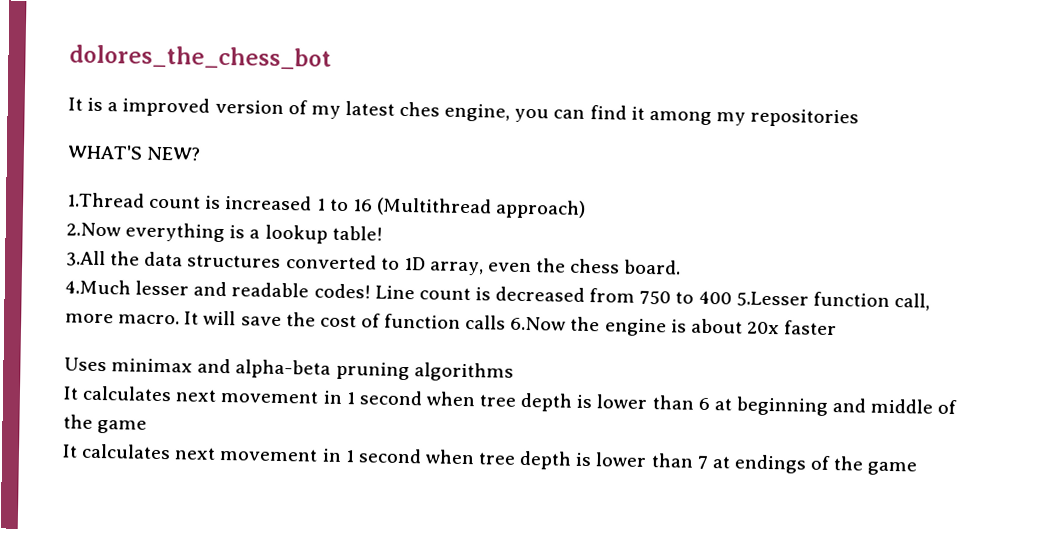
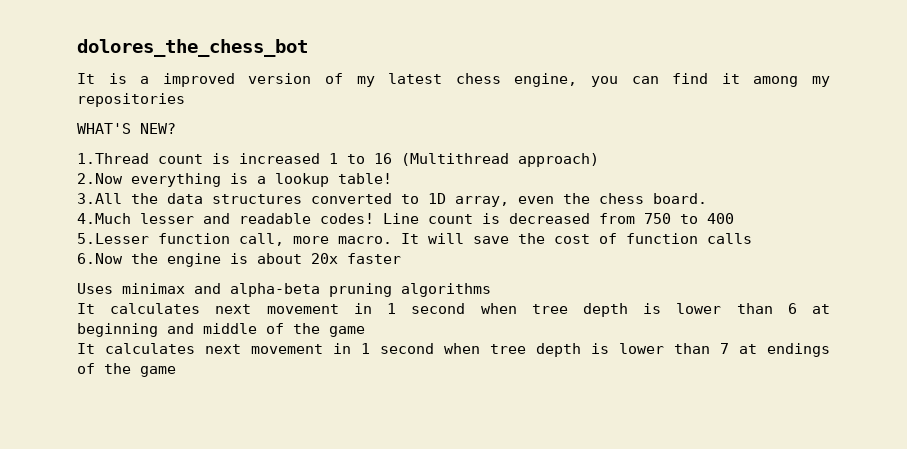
[399,101,441,117] ches -> [455,73,501,84] chess
(732, 297) none -> (734, 218) //
(507, 322) none -> (752, 238) //

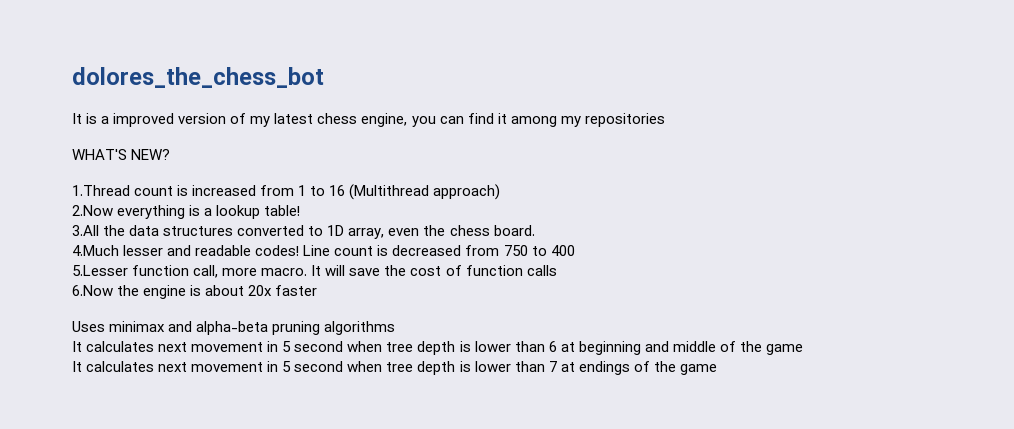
(320, 158) none -> [260,185,295,196] from
[387,303,397,314] 1 -> [282,341,292,352] 5
[361,343,370,354] 1 -> [282,361,292,372] 5

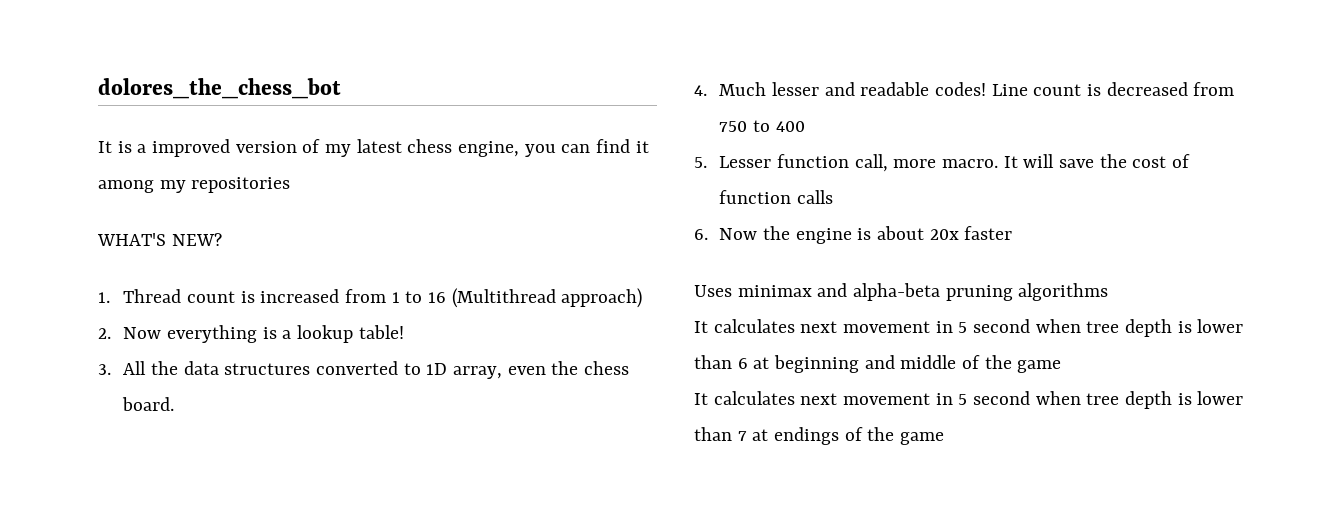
[72,185,130,196] 1.Thread -> [98,289,182,303] 1. Thread
[72,205,113,216] 2.Now -> [98,327,162,339] 2. Now
[72,225,99,236] 3.All -> [98,361,147,375] 3. All
[72,245,119,256] 4.Much -> [694,82,767,96] 4. Much
[72,265,128,276] 5.Lesser -> [694,156,772,168] 5. Lesser
[72,285,113,296] 6.Now -> [694,228,758,240] 6. Now

